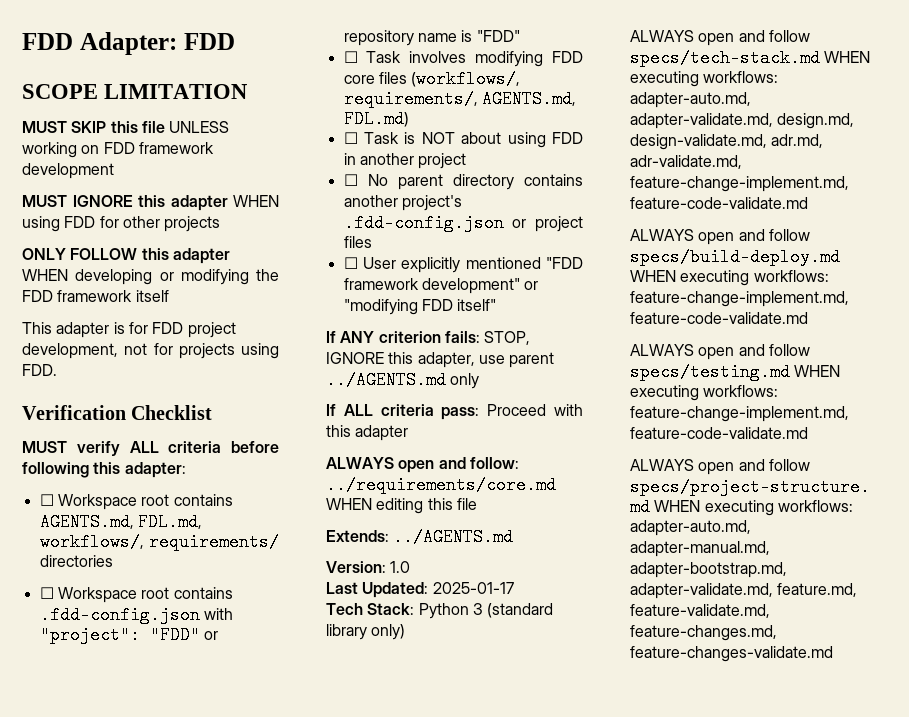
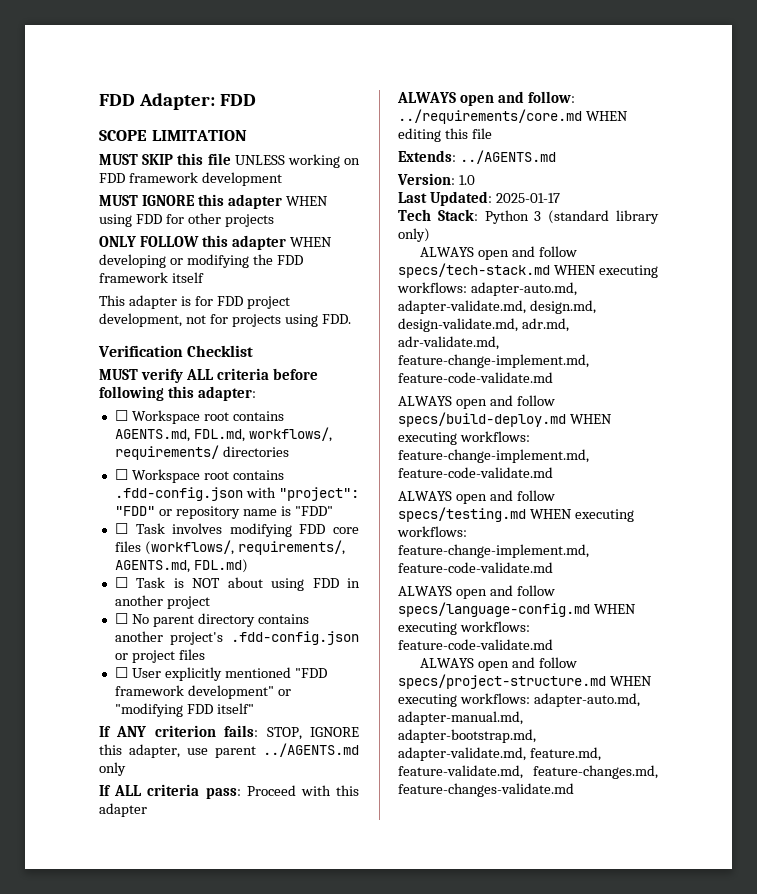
(808, 433) none -> [398,585,555,599] [398,602,636,617] [398,621,530,635] [398,639,553,650] // ALWAYS open and follow specs/language-config.md WHEN executing workflows: feature-code-validate.md

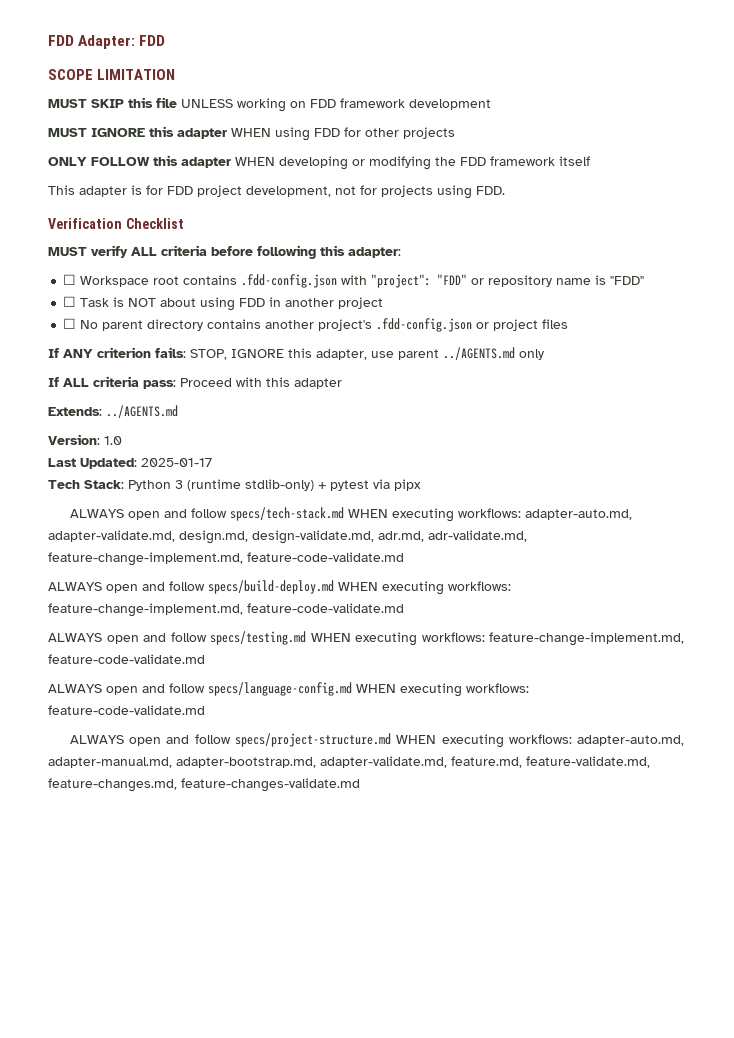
[114,410,284,424] [114,427,332,442] [114,445,289,460] // ☐ Workspace root contains AGENTS.md, FDL.md, workflows/, requirements/ directories -> (401, 252) none
[114,523,359,537] [114,540,345,555] [114,559,248,573] // ☐ Task involves modifying FDD core files (workflows/, requirements/, AGENTS.md, FDL.md) -> (645, 280) none
[114,667,327,681] [114,685,291,699] [114,703,254,717] // ☐ User explicitly mentioned "FDD framework development" or "modifying FDD itself" -> (569, 324) none
[397,91,575,106] [398,109,628,124] [398,128,492,142] // ALWAYS open and follow: ../requirements/core.md WHEN editing this file -> (342, 383) none
[548,210,659,224] [398,228,430,242] (standard library only) -> [187,479,421,491] (runtime stdlib-only) + pytest via pipx

